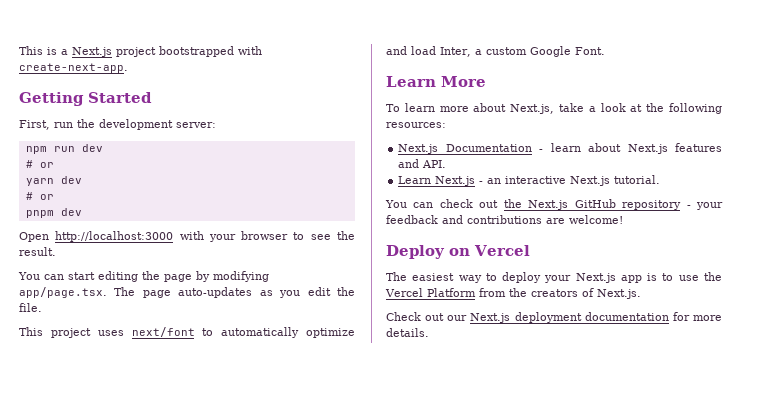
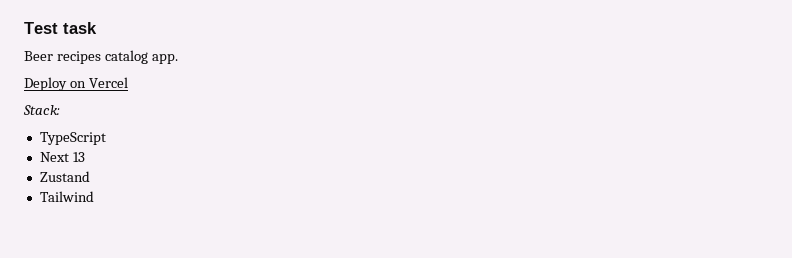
[19,46,262,57] [19,63,128,73] [19,92,152,106] [19,119,216,130] [25,144,103,154] [25,160,54,168] [25,176,82,186] [25,192,54,200] [25,208,82,218] [19,231,355,242] [19,247,56,256] [18,271,269,282] [19,287,355,298] [19,303,42,312] [19,327,355,338] [386,46,605,57] [386,76,486,87] [386,103,722,114] [386,122,446,128] [398,143,722,154] [398,159,447,168] [398,175,661,186] [385,199,723,210] [386,215,623,224] [386,245,530,259] [386,272,722,283] [385,288,641,299] [386,312,722,323] [386,328,429,337] This is a Next.js project bootstrapped with create-next-app. // Getting Started // First, run the development server: // npm run dev // # or // yarn dev // # or // pnpm dev // Open http://localhost:3000 with your browser to see the result. // You can start editing the page by modifying app/page.tsx. The page auto-updates as you edit the file. // This project uses next/font to automatically optimize and load Inter, a custom Google Font. // Learn More // To learn more about Next.js, take a look at the following resources: // Next.js Documentation - learn about Next.js features and API. // Learn Next.js - an interactive Next.js tutorial. // You can check out the Next.js GitHub repository - your feedback and contributions are welcome! // Deploy on Vercel // The easiest way to deploy your Next.js app is to use the Vercel Platform from the creators of Next.js. // Check out our Next.js deployment documentation for more details. -> [24,22,97,34] [24,50,178,64] [24,77,128,91] [23,105,60,115] [39,132,106,145] [39,152,85,162] [39,171,90,182] [39,191,94,202] Test task // Beer recipes catalog app. // Deploy on Vercel // Stack: // TypeScript // Next 13 // Zustand // Tailwind

